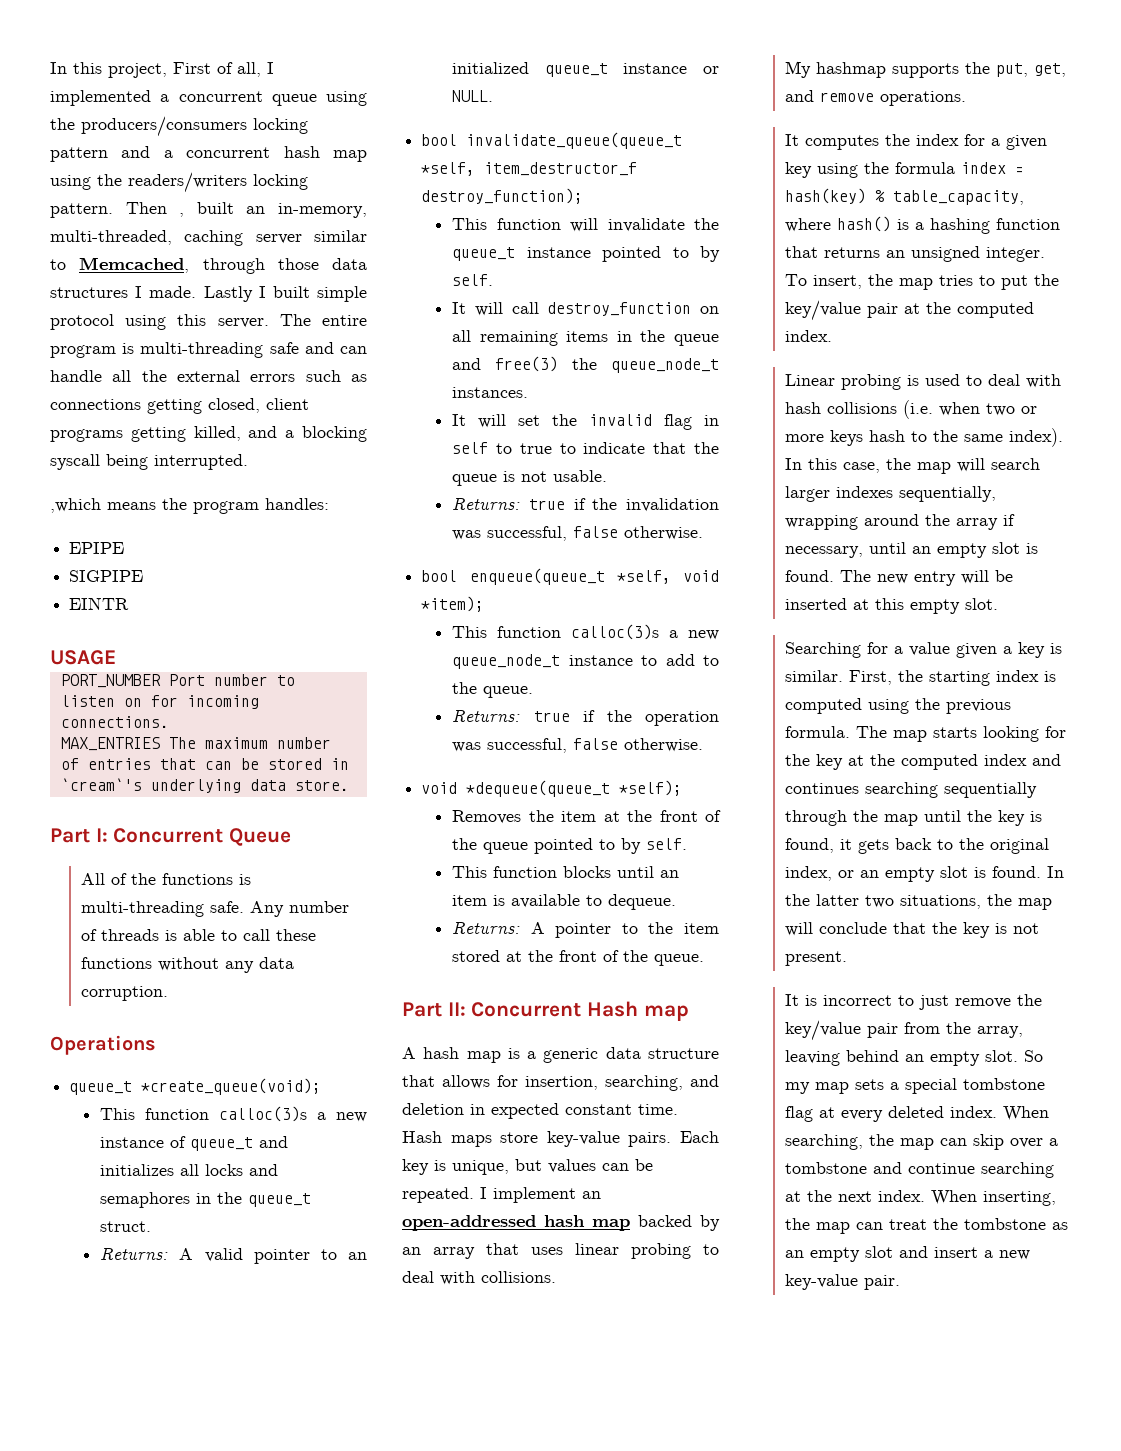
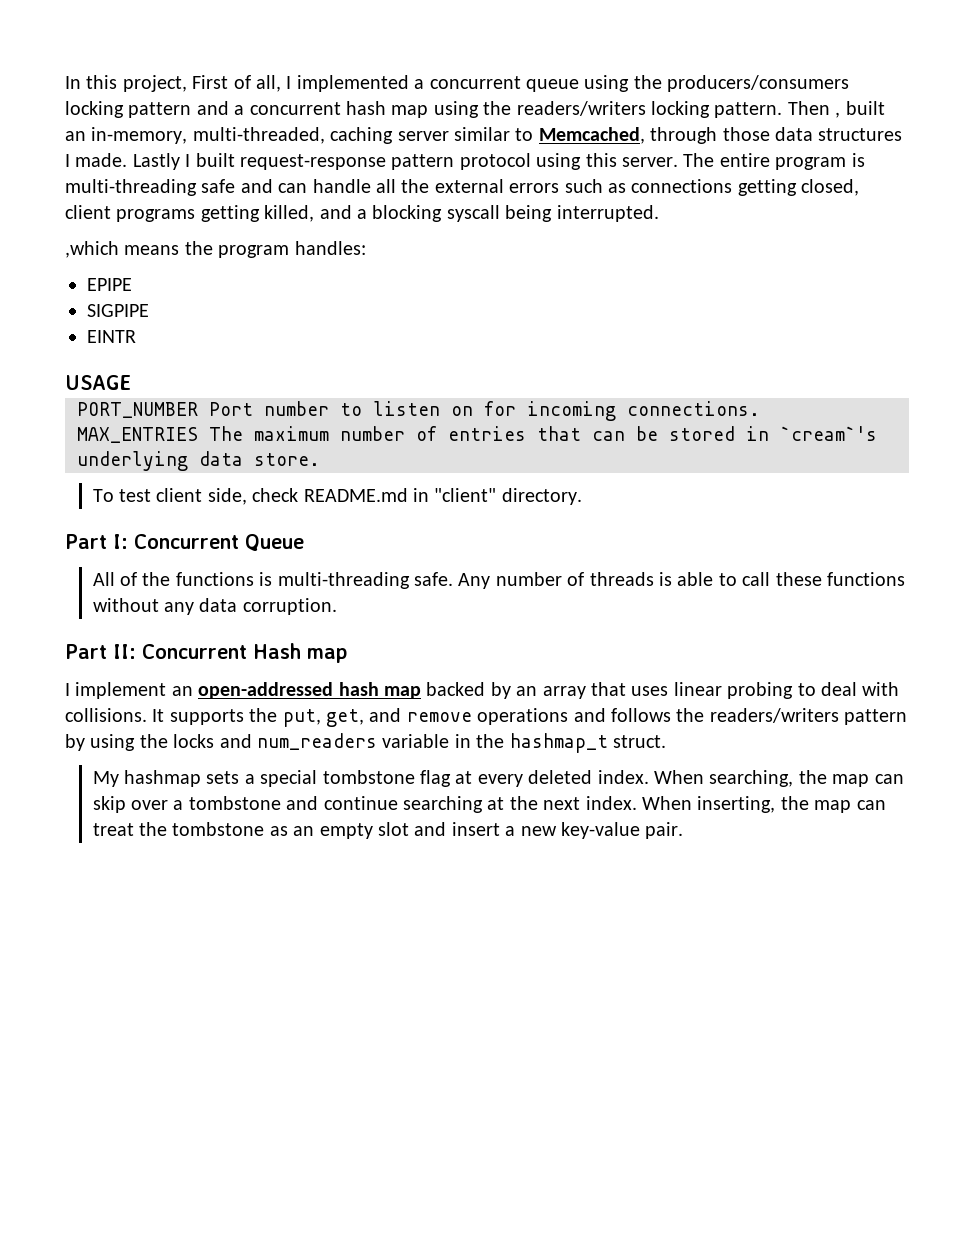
[317,286,367,302] simple -> [240,154,455,170] request-response pattern
(349, 785) none -> [92,488,582,505] // To test client side, check README.md in "client" directory.
[50,1035,156,1055] [69,1078,322,1095] [100,1106,367,1122] [100,1136,289,1151] [100,1164,279,1176] [100,1192,312,1208] [100,1221,152,1232] [100,1248,367,1264] [452,62,719,77] [452,90,494,102] [421,132,683,149] [421,162,638,176] [421,188,584,204] [452,218,719,232] [452,246,720,262] [452,274,494,286] [452,302,719,316] [452,330,719,346] [452,356,719,373] [452,387,529,398] [452,414,719,430] [452,442,719,454] [452,470,608,486] [452,498,719,512] [452,526,704,541] [421,568,719,585] [421,596,485,612] [452,624,719,640] [452,654,719,669] [452,682,534,698] [452,710,719,726] [452,738,704,753] [421,780,683,797] [452,810,721,824] [452,838,688,854] [452,866,680,878] [452,894,677,910] [452,922,719,938] [452,950,705,966] // Operations // queue_t *create_queue(void); // This function calloc(3)s a new instance of queue_t and initializes all locks and semaphores in the queue_t struct. // Returns: A valid pointer to an initialized queue_t instance or NULL. // bool invalidate_queue(queue_t *self, item_destructor_f destroy_function); // This function will invalidate the queue_t instance pointed to by self. // It will call destroy_function on all remaining items in the queue and free(3) the queue_node_t instances. // It will set the invalid flag in self to true to indicate that the queue is not usable. // Returns: true if the invalidation was successful, false otherwise. // bool enqueue(queue_t *self, void *item); // This function calloc(3)s a new queue_node_t instance to add to the queue. // Returns: true if the operation was successful, false otherwise. // void *dequeue(queue_t *self); // Removes the item at the front of the queue pointed to by self. // This function blocks until an item is available to dequeue. // Returns: A pointer to the item stored at the front of the queue. -> (337, 606) none
[402,1047,719,1063] [402,1075,719,1091] [402,1103,678,1119] [402,1131,719,1147] [402,1159,653,1175] [402,1187,474,1203] A hash map is a generic data structure that allows for insertion, searching, and deletion in expected constant time. Hash maps store key-value pairs. Each key is unique, but values can be repeated. -> (347, 655) none
[784,61,886,78] // My hashmap -> [152,709,165,722] It
[879,91,966,106] [784,134,1047,150] [784,162,1024,178] [784,188,1024,205] [784,216,1060,234] [784,246,1045,262] [784,274,1059,290] [784,300,1034,321] [784,330,832,342] [784,374,1061,390] [784,400,1037,419] [784,428,1063,447] [784,458,1040,474] [784,486,996,502] [784,514,1015,530] [784,542,1038,558] [784,570,1013,586] [784,598,998,614] [784,642,1062,658] [784,670,1056,686] [784,698,1011,714] [784,726,1066,742] [784,754,1061,770] [784,782,1037,798] [784,810,1042,826] [784,838,1049,854] [784,866,1064,882] [784,894,1052,910] [784,922,1039,938] [784,951,847,966] [784,994,1042,1010] [784,1020,1023,1041] [784,1050,1043,1066] [784,1082,849,1094] operations. // It computes the index for a given key using the formula index = hash(key) % table_capacity, where hash() is a hashing function that returns an unsigned integer. To insert, the map tries to put the key/value pair at the computed index. // Linear probing is used to deal with hash collisions (i.e. when two or more keys hash to the same index). In this case, the map will search larger indexes sequentially, wrapping around the array if necessary, until an empty slot is found. The new entry will be inserted at this empty slot. // Searching for a value given a key is similar. First, the starting index is computed using the previous formula. The map starts looking for the key at the computed index and continues searching sequentially through the map until the key is found, it gets back to the original index, or an empty slot is found. In the latter two situations, the map will conclude that the key is not present. // It is incorrect to just remove the key/value pair from the array, leaving behind an empty slot. So my map -> [477,708,908,725] [65,733,666,753] [92,770,201,787] operations and follows the readers/writers pattern by using the locks and num_readers variable in the hashmap_t struct. // My hashmap

